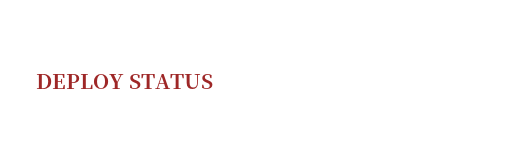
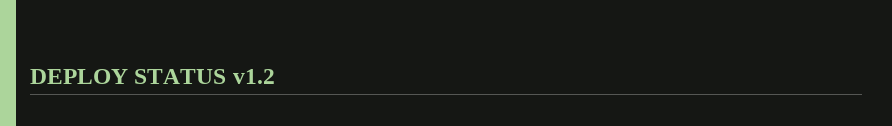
(213, 81) none -> [232,69,275,84] v1.2

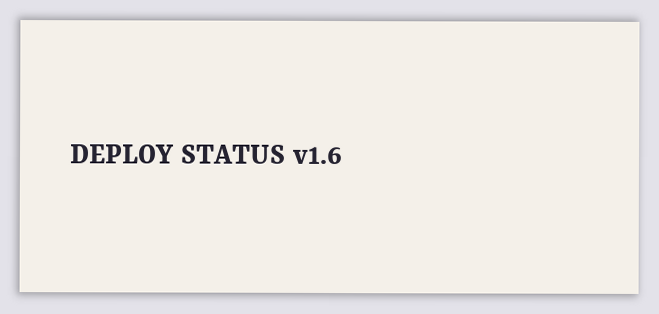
[232,69,275,84] v1.2 -> [292,146,344,165] v1.6

